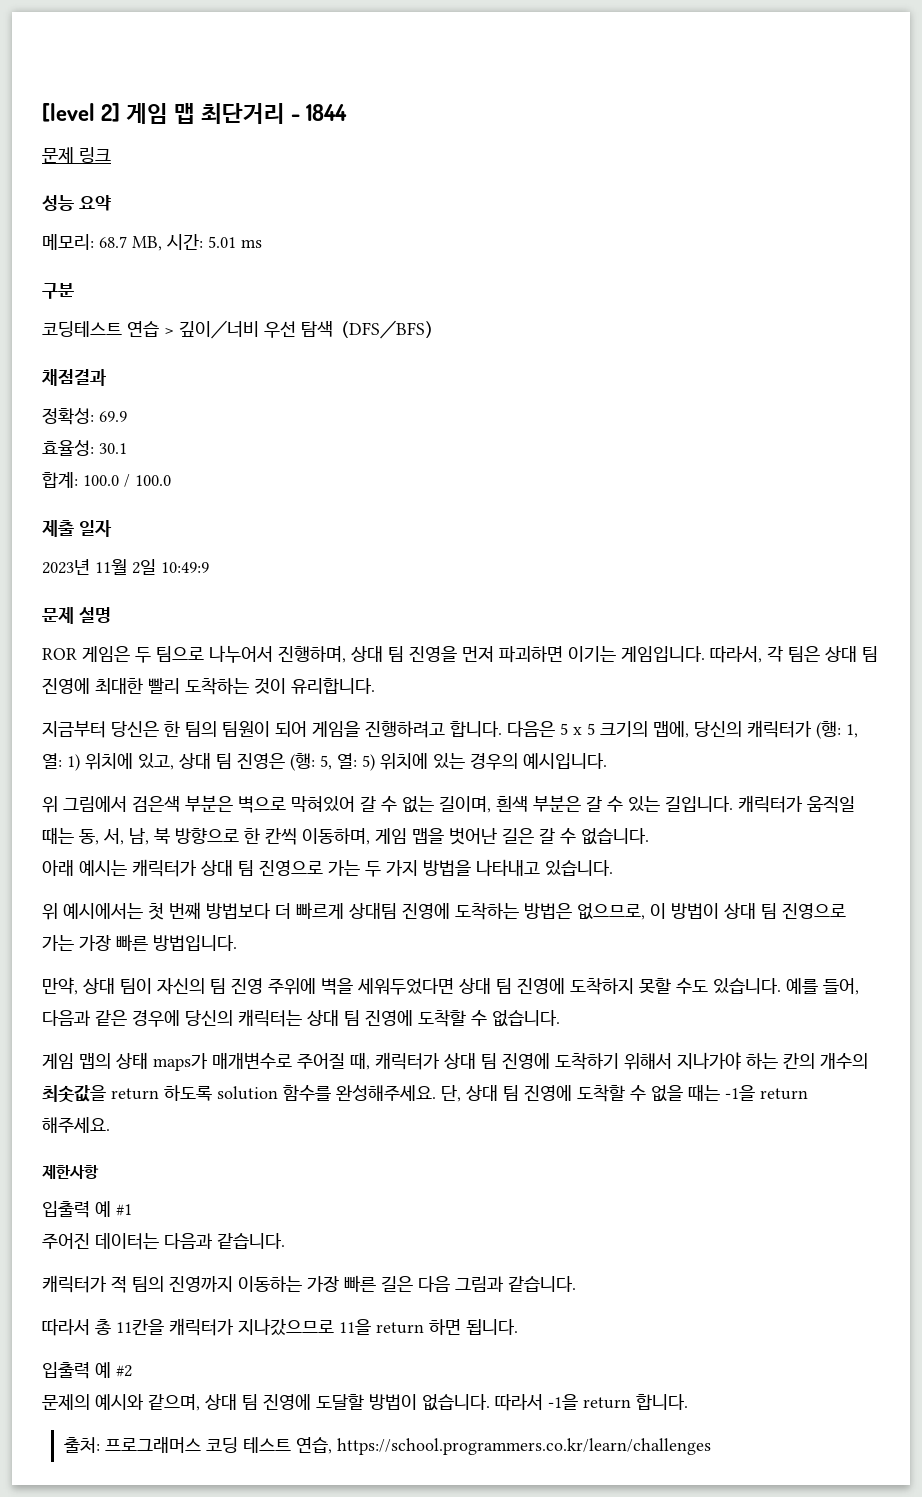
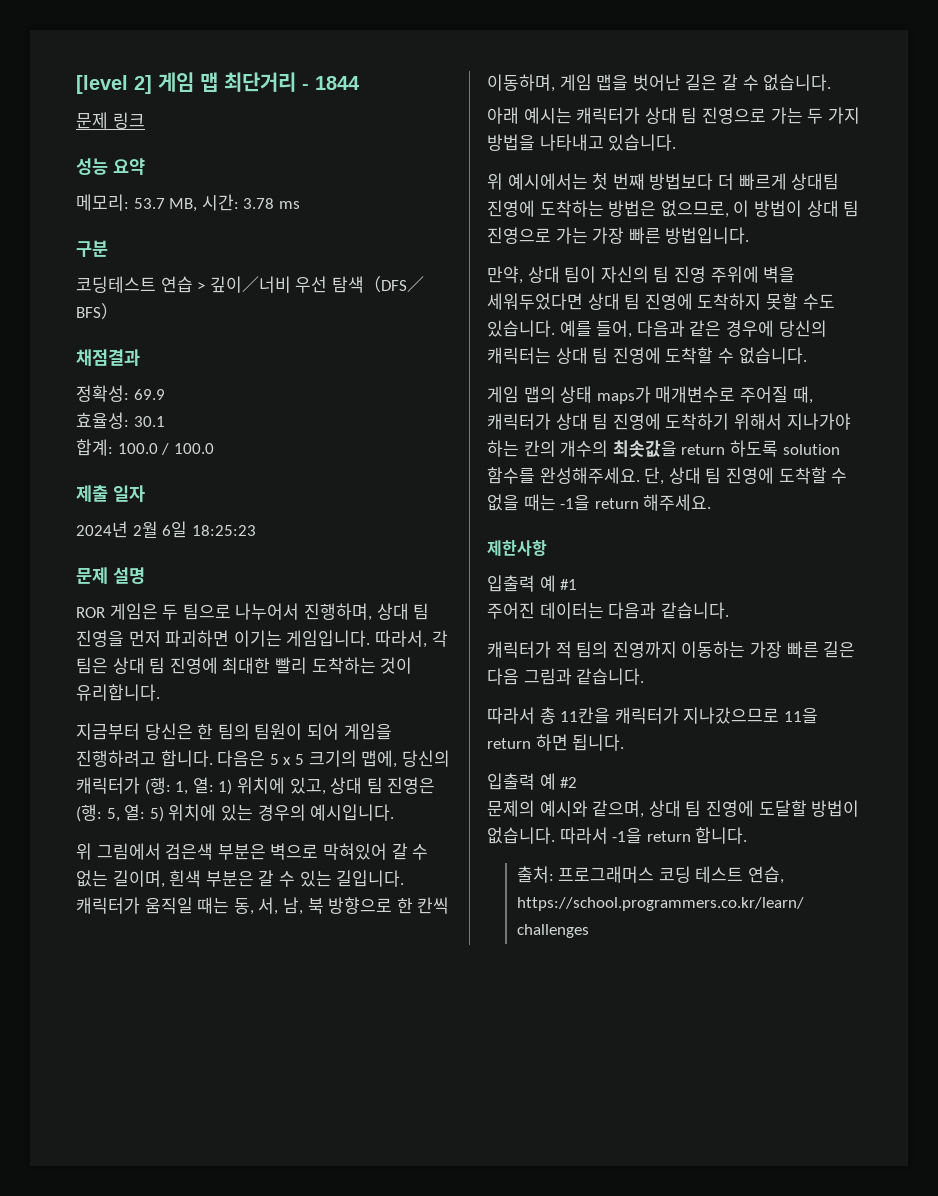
[99,236,127,248] 68.7 -> [133,198,165,209] 53.7
[208,236,236,248] 5.01 -> [243,198,275,209] 3.78
[42,559,209,575] 2023년 11월 2일 10:49:9 -> [76,521,256,538] 2024년 2월 6일 18:25:23

